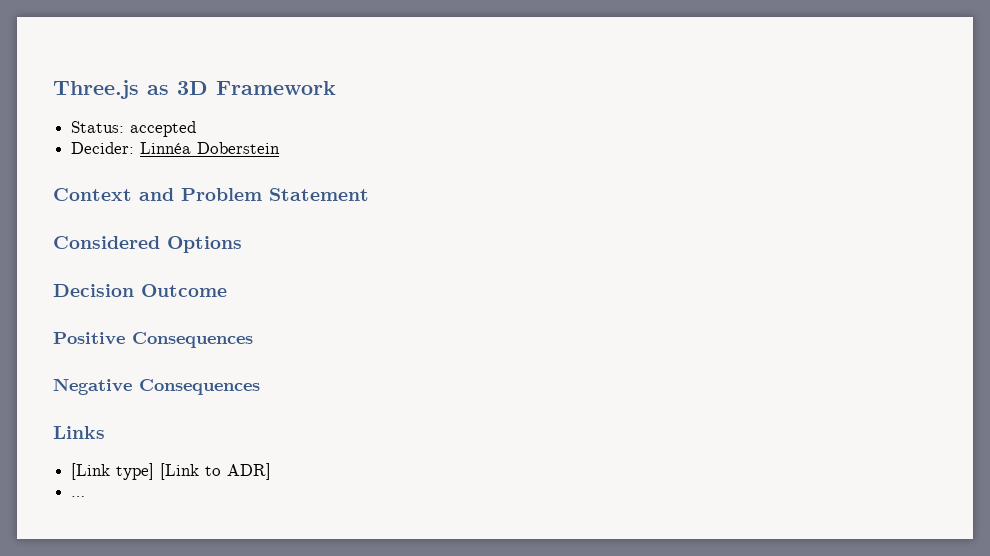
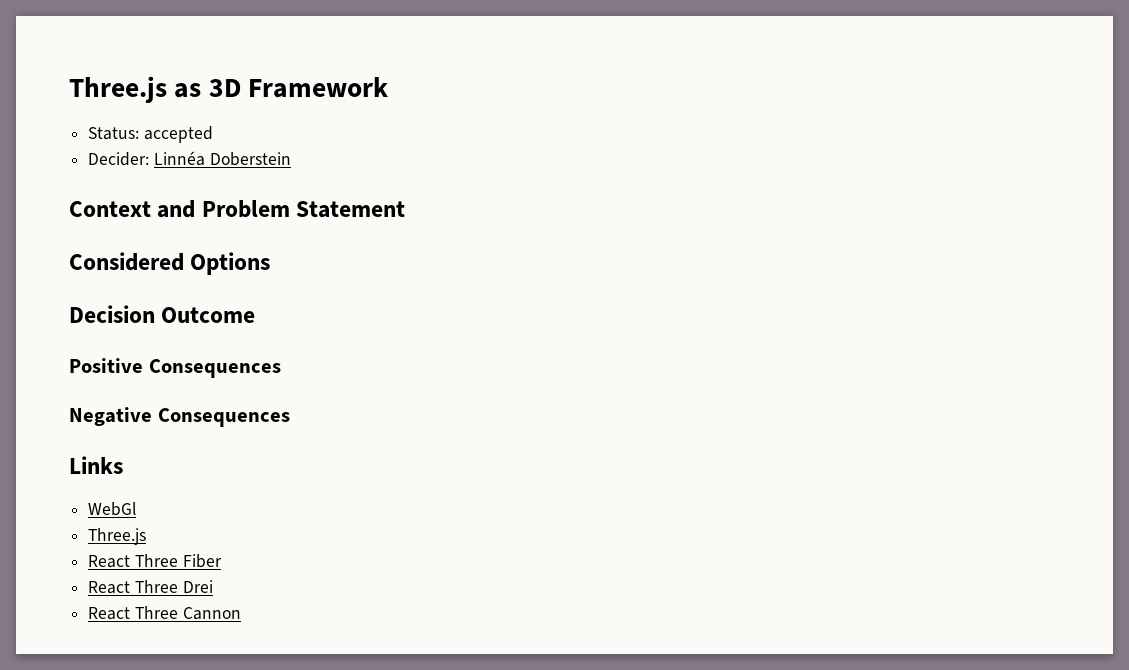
[71,463,272,480] [71,496,86,497] [Link type] [Link to ADR] // … -> [88,502,137,516] [88,528,147,545] [88,554,222,568] [88,580,213,594] [88,606,241,620] WebGl // Three.js // React Three Fiber // React Three Drei // React Three Cannon

